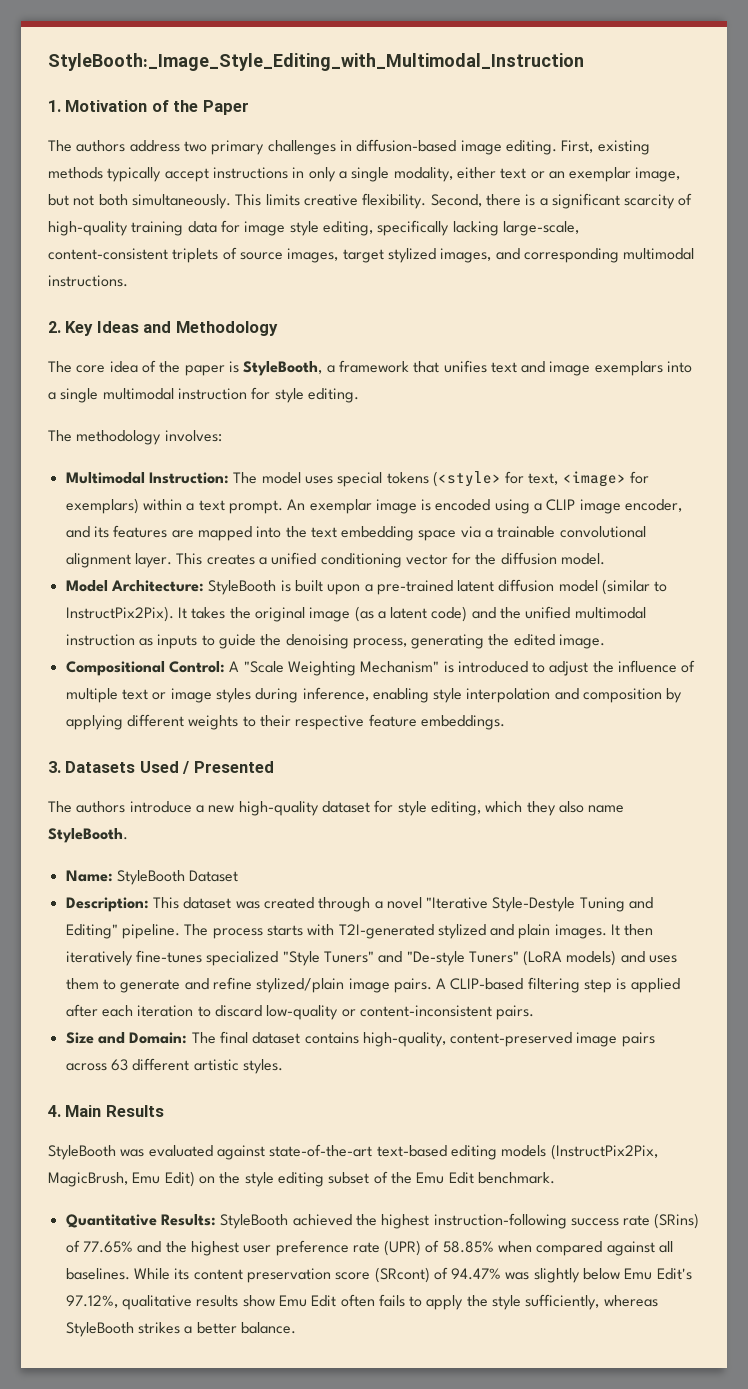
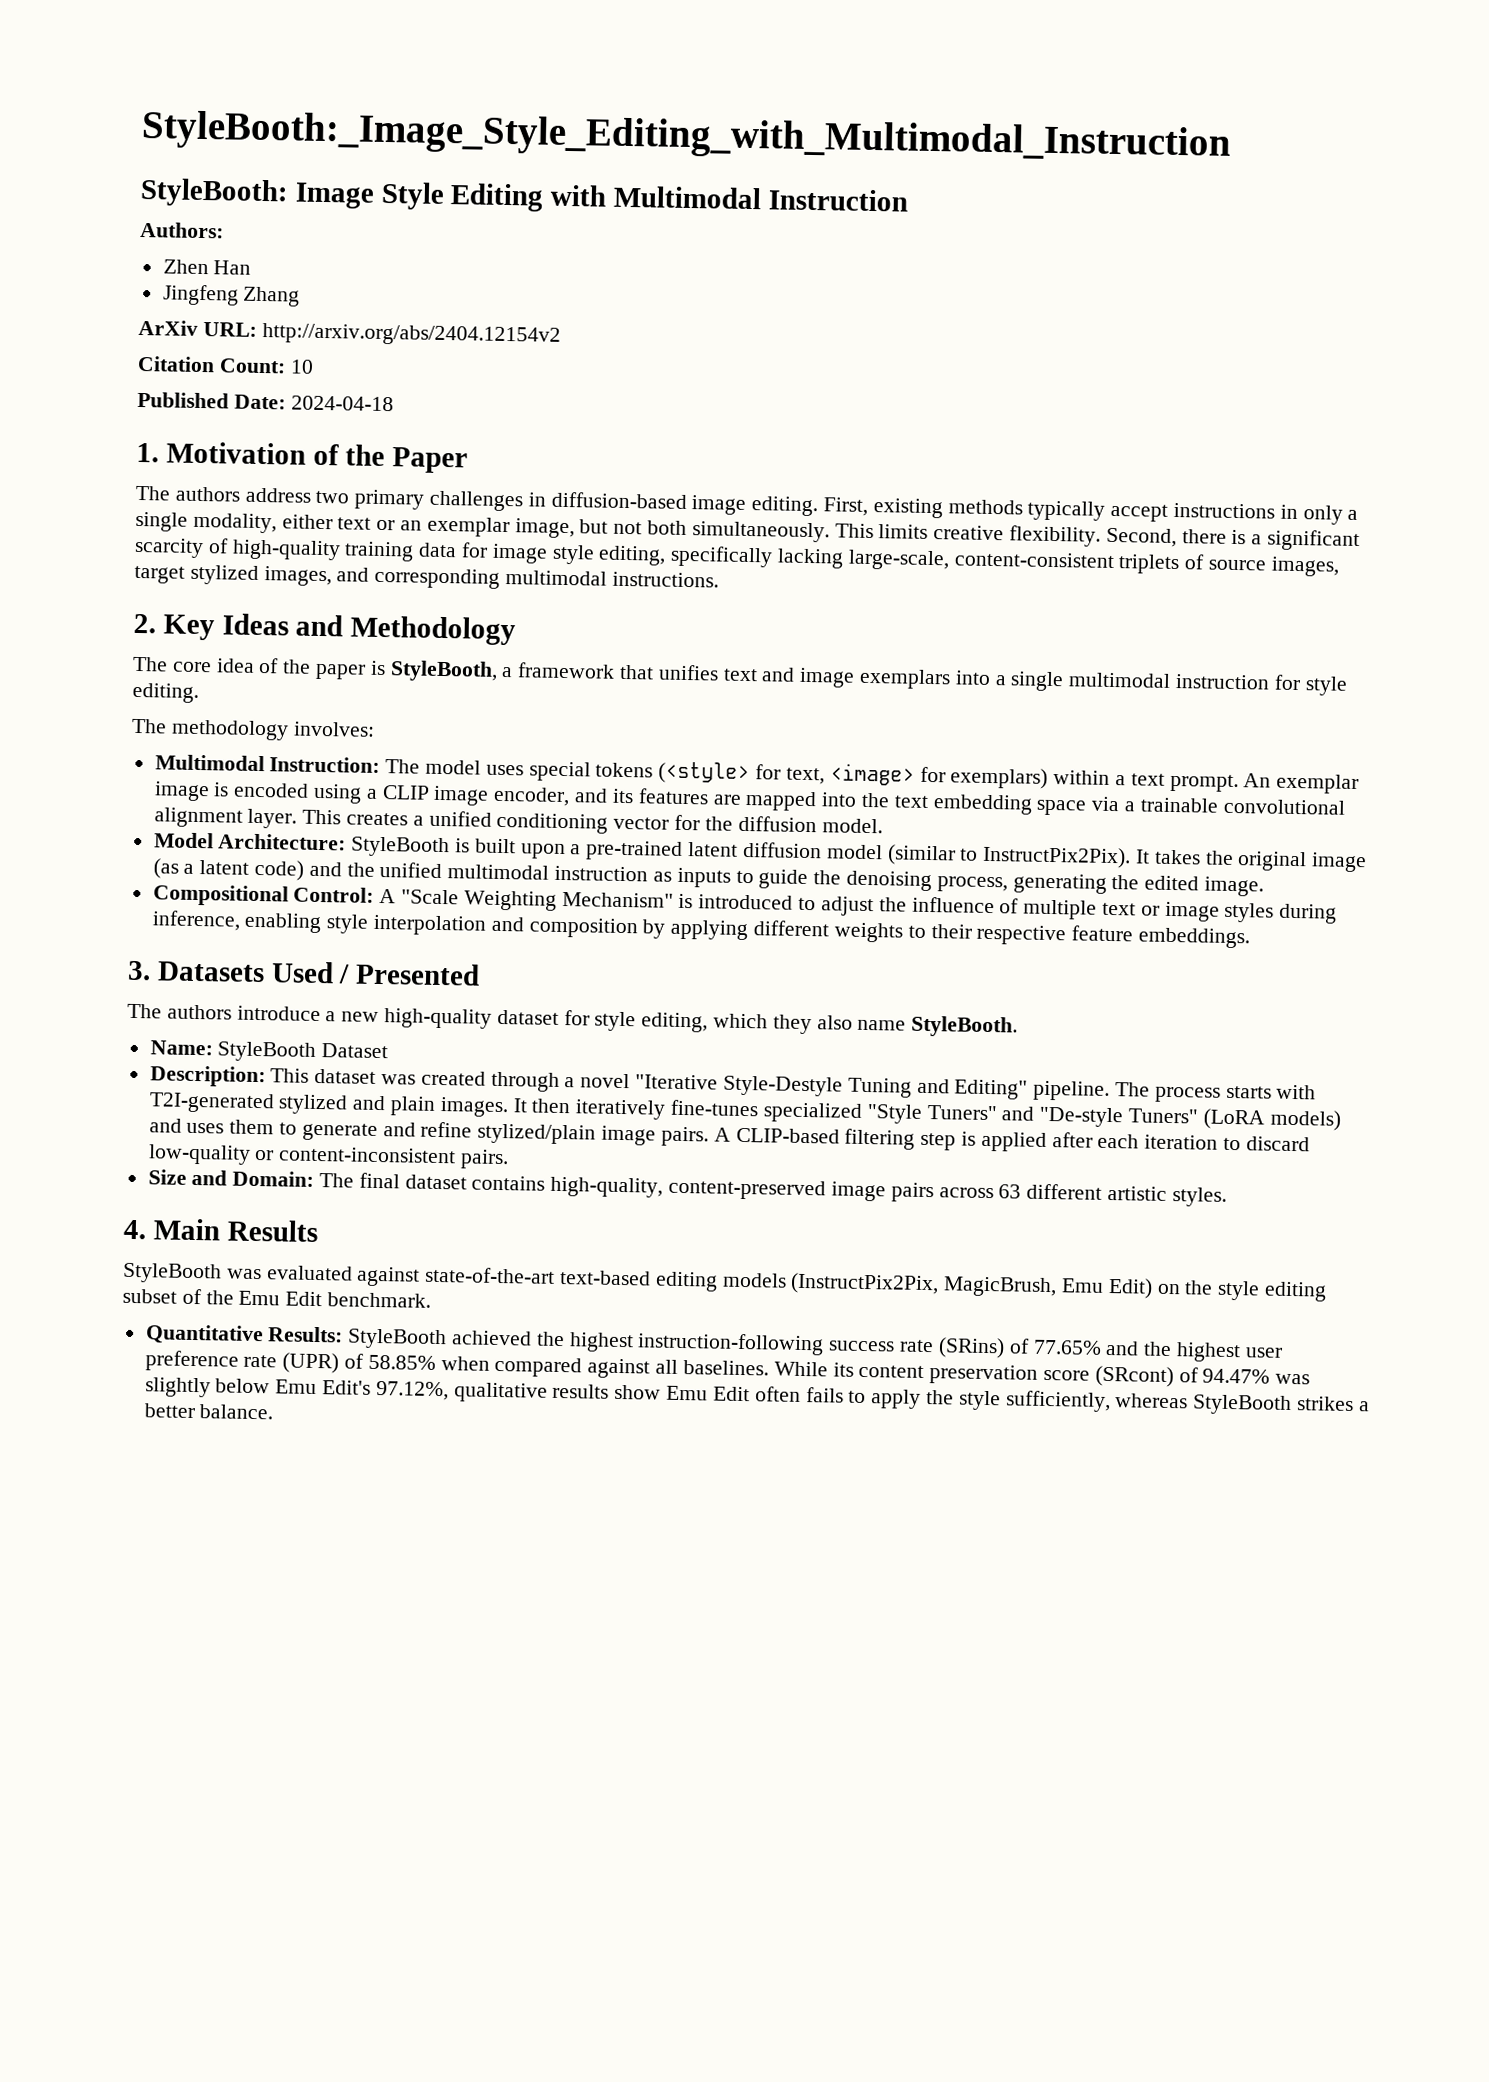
(584, 62) none -> [140,177,908,212] [140,221,224,239] [162,259,252,275] [162,284,301,307] [138,319,561,347] [137,355,314,374] [137,391,394,412] // StyleBooth: Image Style Editing with Multimodal Instruction // Authors: // Zhen Han // Jingfeng Zhang // ArXiv URL: http://arxiv.org/abs/2404.12154v2 // Citation Count: 10 // Published Date: 2024-04-18

